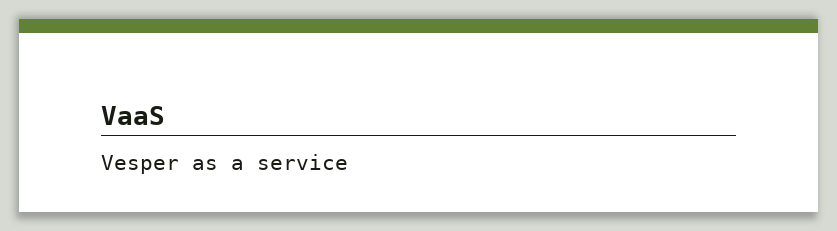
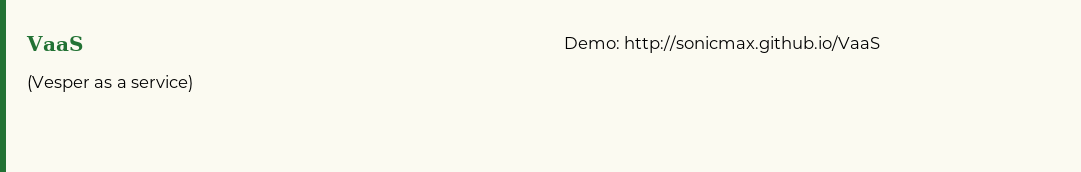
[101,155,179,174] Vesper -> [27,75,90,92] (Vesper
[257,154,348,170] service -> [131,75,194,92] [564,35,881,53] service) // Demo: http://sonicmax.github.io/VaaS

